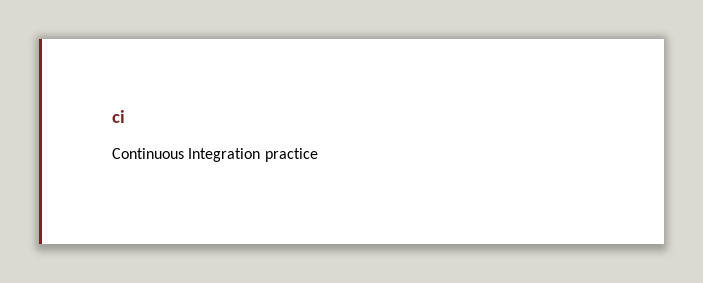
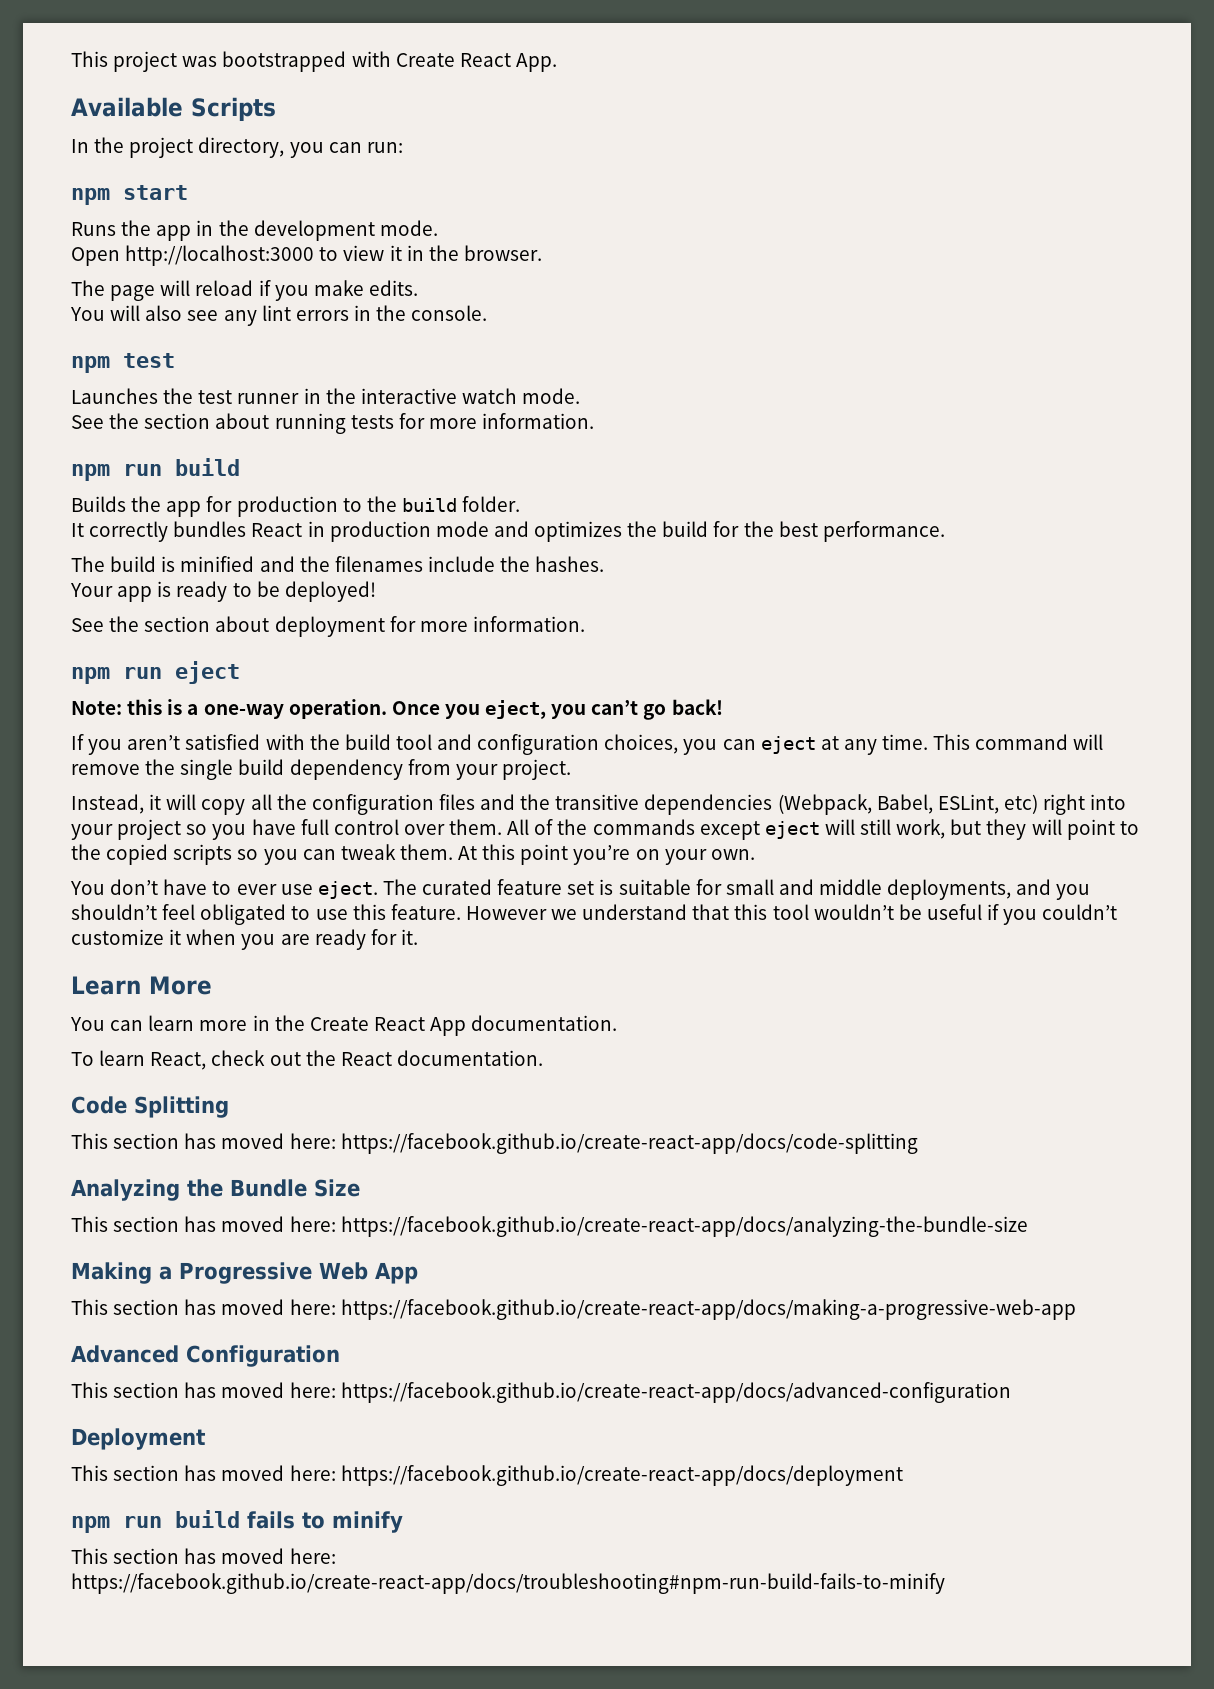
[112,110,125,123] [112,148,318,162] ci // Continuous Integration practice -> [71,51,557,72] [71,97,276,121] [71,137,403,158] [71,185,188,205] [71,220,438,241] [71,245,542,266] [71,280,418,301] [70,305,488,326] [71,353,175,373] [71,388,581,404] [71,413,595,434] [71,458,240,481] [71,496,521,517] [71,521,945,542] [71,556,605,572] [70,581,376,602] [71,616,585,637] [71,661,240,684] [71,699,723,720] [71,734,1104,755] [71,759,571,780] [71,794,1127,815] [71,819,1139,840] [71,844,755,865] [70,879,1091,900] [71,904,1118,925] [71,929,418,950] [71,976,212,995] [70,1015,618,1036] [71,1050,543,1070] [71,1096,229,1118] [71,1133,918,1154] [71,1179,360,1201] [71,1216,1028,1237] [71,1262,418,1284] [71,1299,1076,1320] [71,1345,340,1367] [71,1382,1011,1403] [71,1428,206,1450] [71,1465,903,1486] [71,1510,403,1533] [71,1548,336,1564] [71,1573,945,1594] This project was bootstrapped with Create React App. // Available Scripts // In the project directory, you can run: // npm start // Runs the app in the development mode. // Open http://localhost:3000 to view it in the browser. // The page will reload if you make edits. // You will also see any lint errors in the console. // npm test // Launches the test runner in the interactive watch mode. // See the section about running tests for more information. // npm run build // Builds the app for production to the build folder. // It correctly bundles React in production mode and optimizes the build for the best performance. // The build is minified and the filenames include the hashes. // Your app is ready to be deployed! // See the section about deployment for more information. // npm run eject // Note: this is a one-way operation. Once you eject, you can’t go back! // If you aren’t satisfied with the build tool and configuration choices, you can eject at any time. This command will remove the single build dependency from your project. // Instead, it will copy all the configuration files and the transitive dependencies (Webpack, Babel, ESLint, etc) right into your project so you have full control over them. All of the commands except eject will still work, but they will point to the copied scripts so you can tweak them. At this point you’re on your own. // You don’t have to ever use eject. The curated feature set is suitable for small and middle deployments, and you shouldn’t feel obligated to use this feature. However we understand that this tool wouldn’t be useful if you couldn’t customize it when you are ready for it. // Learn More // You can learn more in the Create React App documentation. // To learn React, check out the React documentation. // Code Splitting // This section has moved here: https://facebook.github.io/create-react-app/docs/code-splitting // Analyzing the Bundle Size // This section has moved here: https://facebook.github.io/create-react-app/docs/analyzing-the-bundle-size // Making a Progressive Web App // This section has moved here: https://facebook.github.io/create-react-app/docs/making-a-progressive-web-app // Advanced Configuration // This section has moved here: https://facebook.github.io/create-react-app/docs/advanced-configuration // Deployment // This section has moved here: https://facebook.github.io/create-react-app/docs/deployment // npm run build fails to minify // This section has moved here: https://facebook.github.io/create-react-app/docs/troubleshooting#npm-run-build-fails-to-minify

